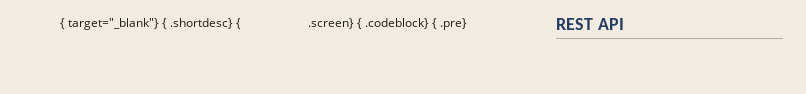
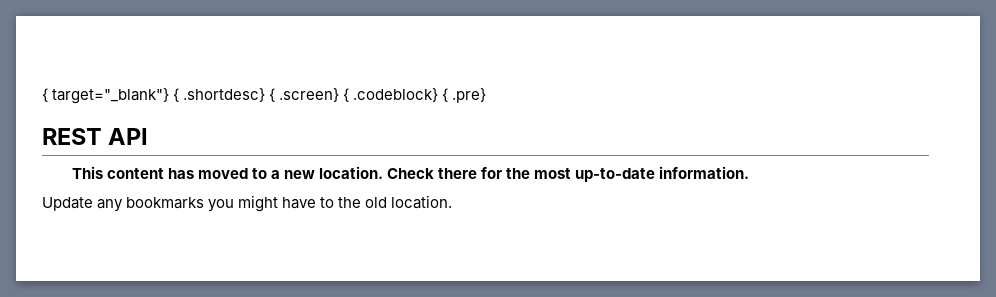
(624, 24) none -> [71,166,750,182] [42,195,453,212] // This content has moved to a new location. Check there for the most up-to-date information. // Update any bookmarks you might have to the old location.

